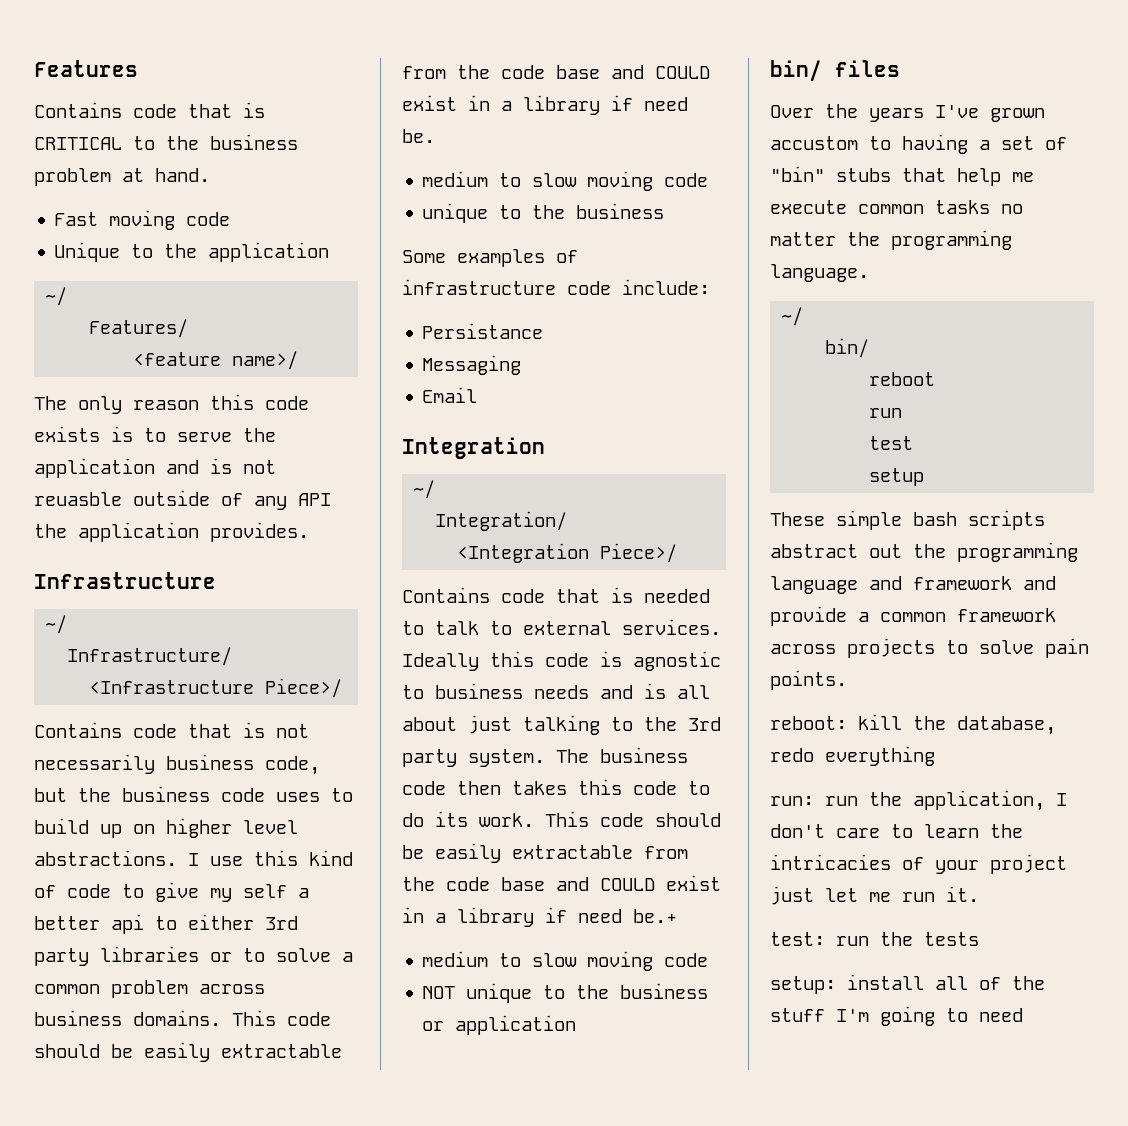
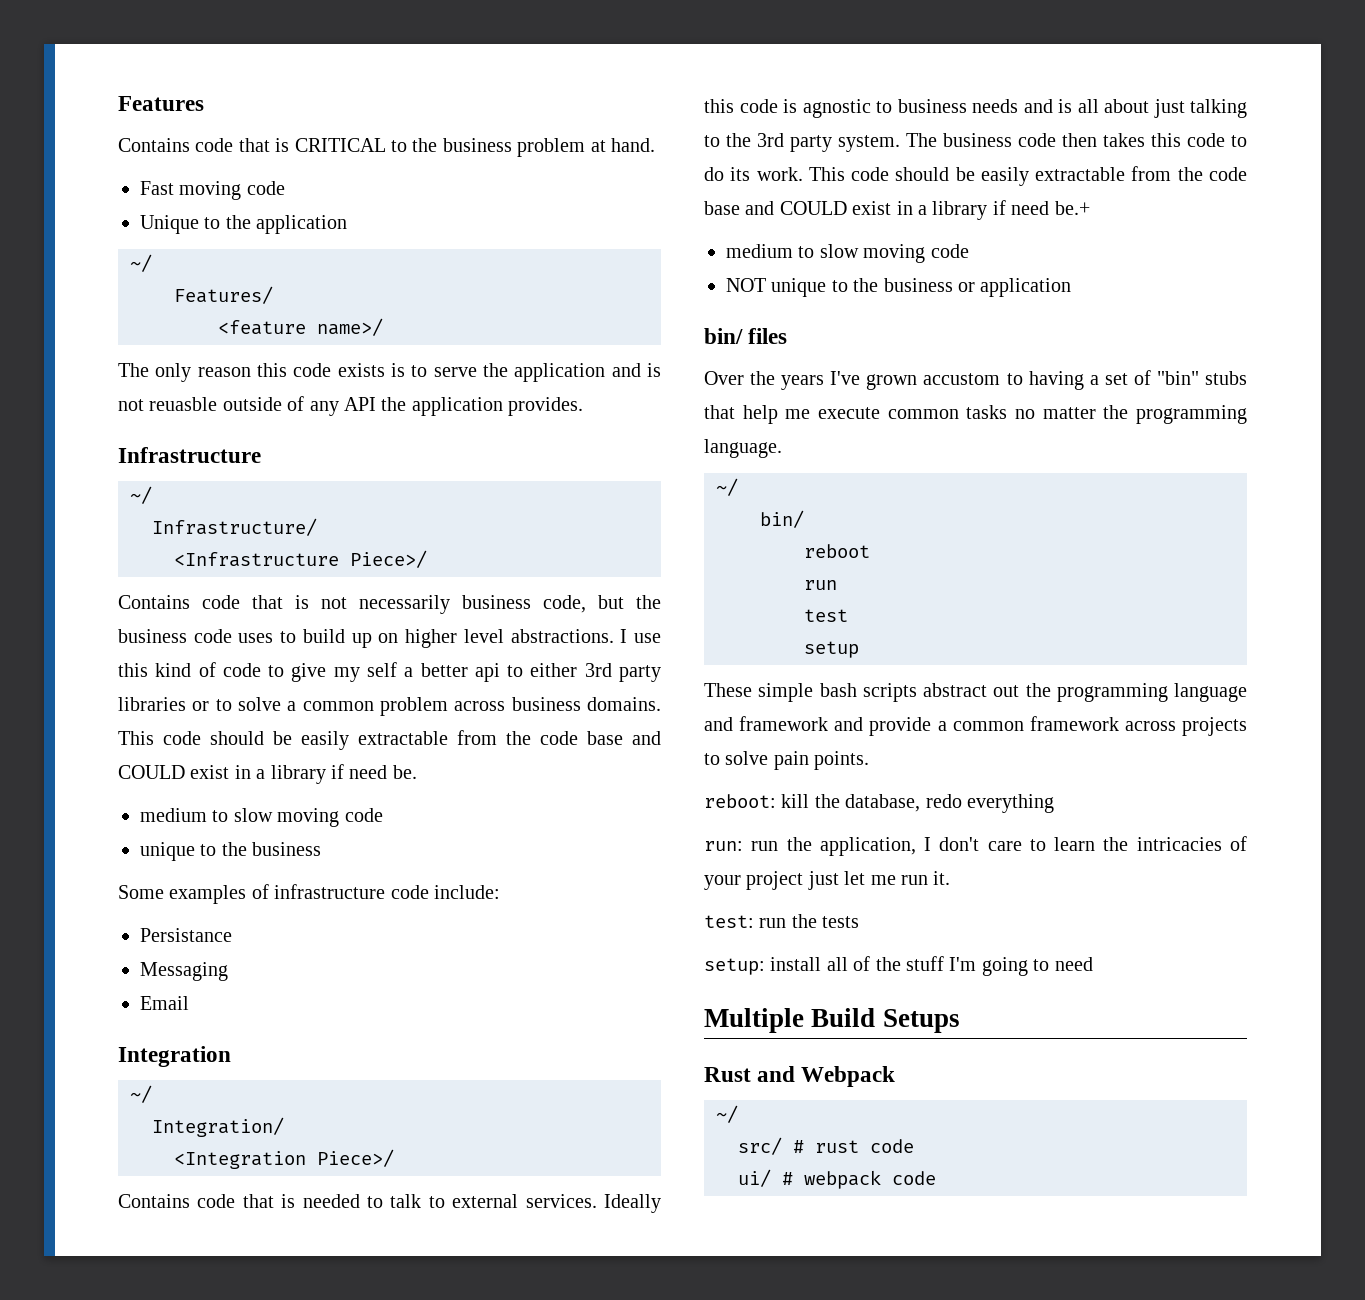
(1023, 1015) none -> [704,1008,960,1033] [704,1066,896,1087] [716,1105,738,1123] [738,1137,914,1155] [738,1169,936,1189] // Multiple Build Setups // Rust and Webpack // ~/ // src/ # rust code // ui/ # webpack code

